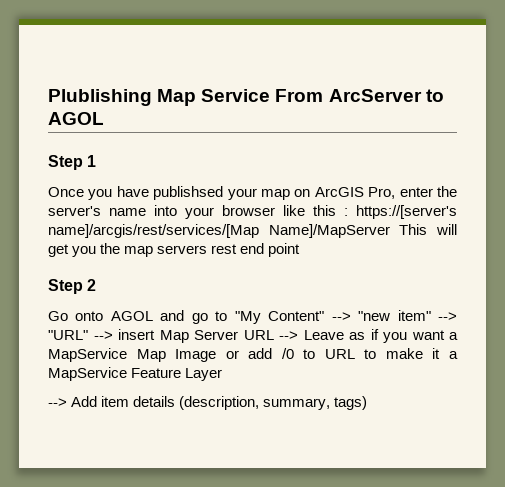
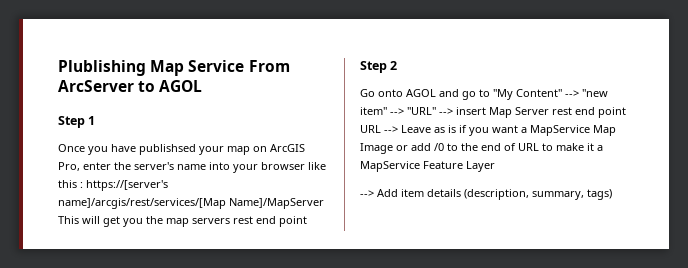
(238, 335) none -> [552,107,626,118] rest end point
(365, 336) none -> [448,125,456,133] is
(316, 354) none -> [461,143,516,151] the end of

